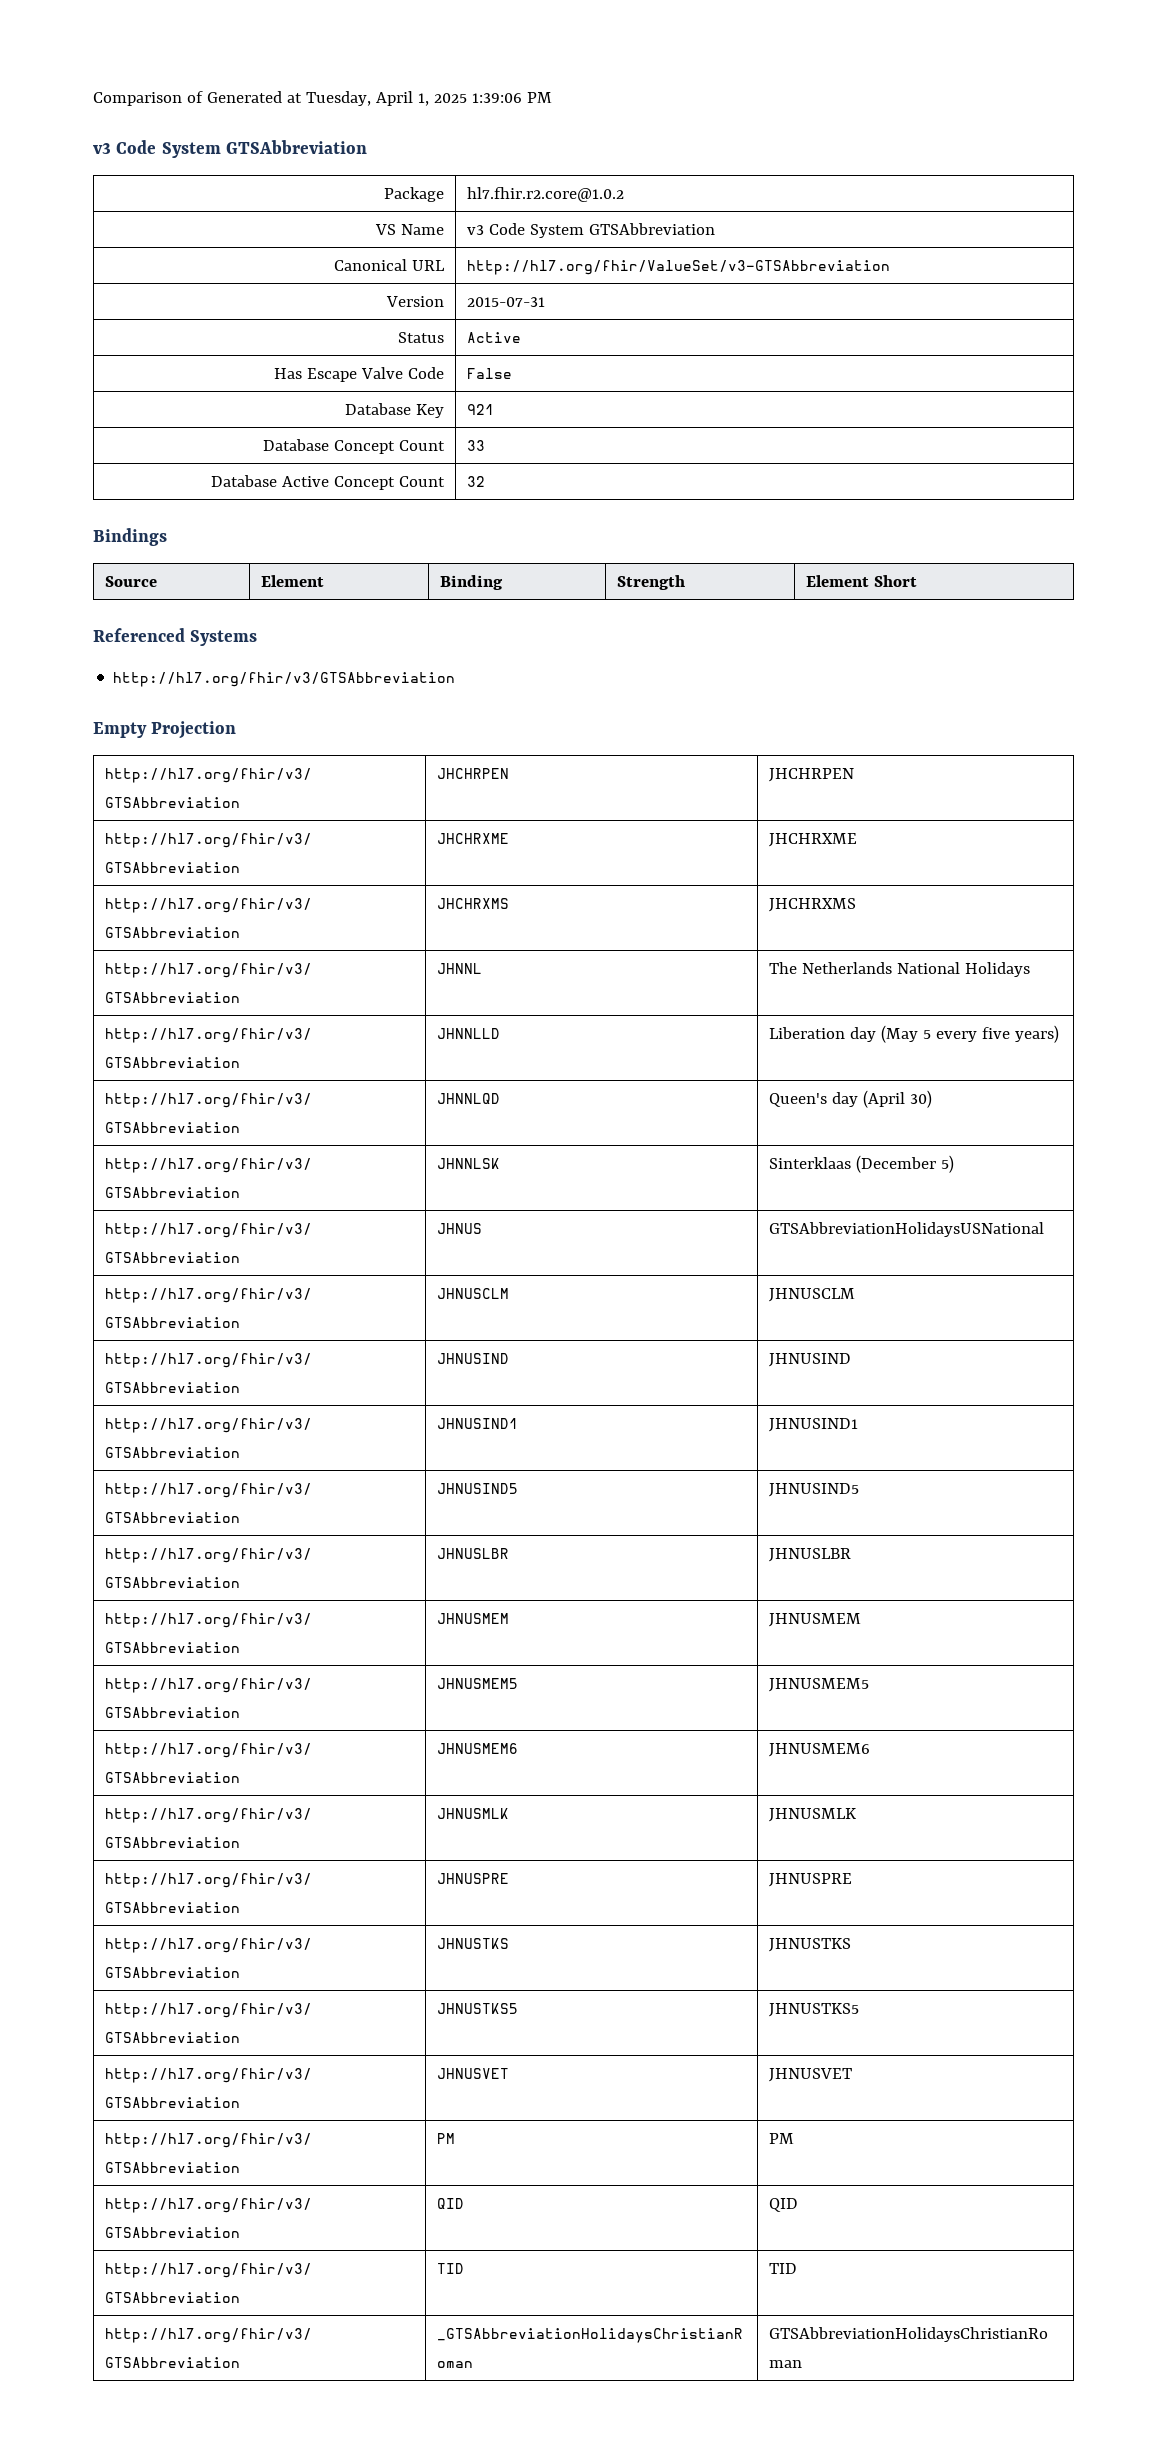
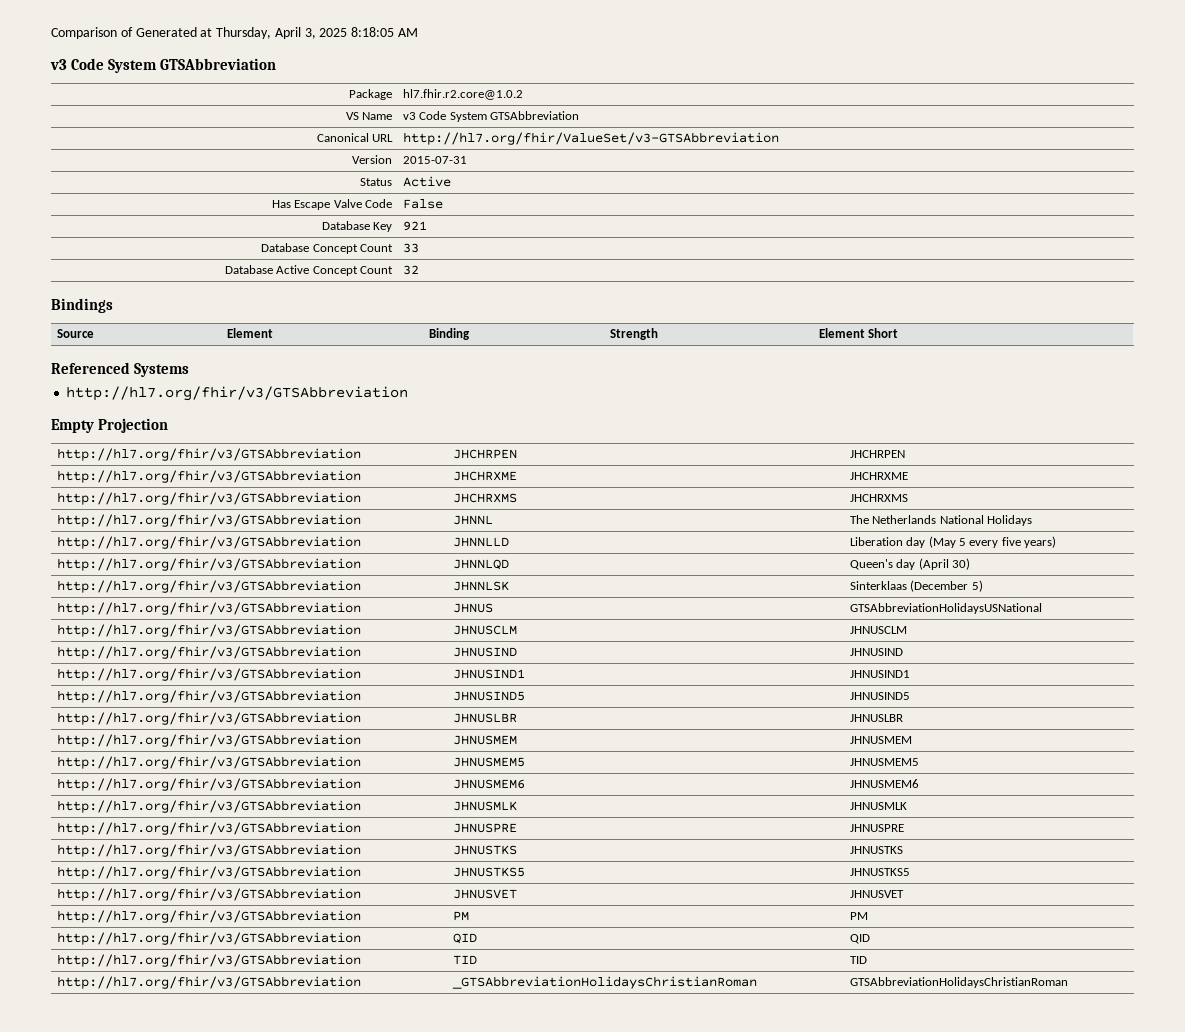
[305,91,552,106] Tuesday, April 1, 2025 1:39:06 PM -> [216,27,419,39] Thursday, April 3, 2025 8:18:05 AM

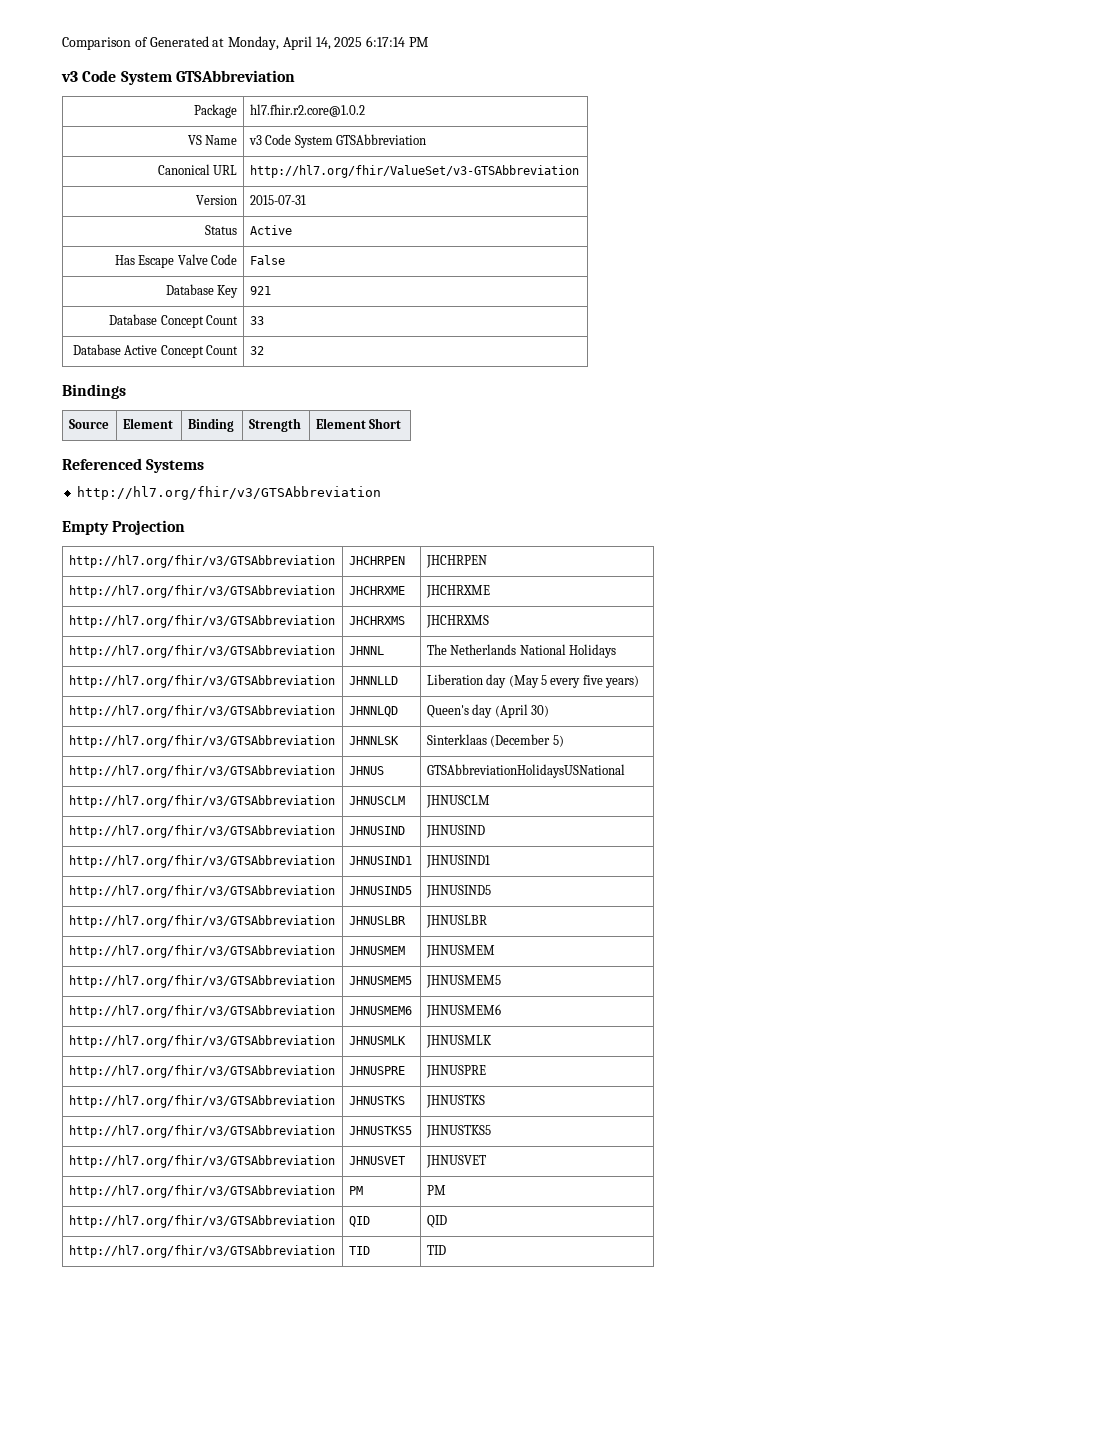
[216,27,419,39] Thursday, April 3, 2025 8:18:05 AM -> [228,36,430,50] Monday, April 14, 2025 6:17:14 PM
[56,976,361,989] [451,976,757,989] [849,977,1068,988] // http://hl7.org/fhir/v3/GTSAbbreviation | _GTSAbbreviationHolidaysChristianRoman | GTSAbbreviationHolidaysChristianRoman -> (446, 1250) none

